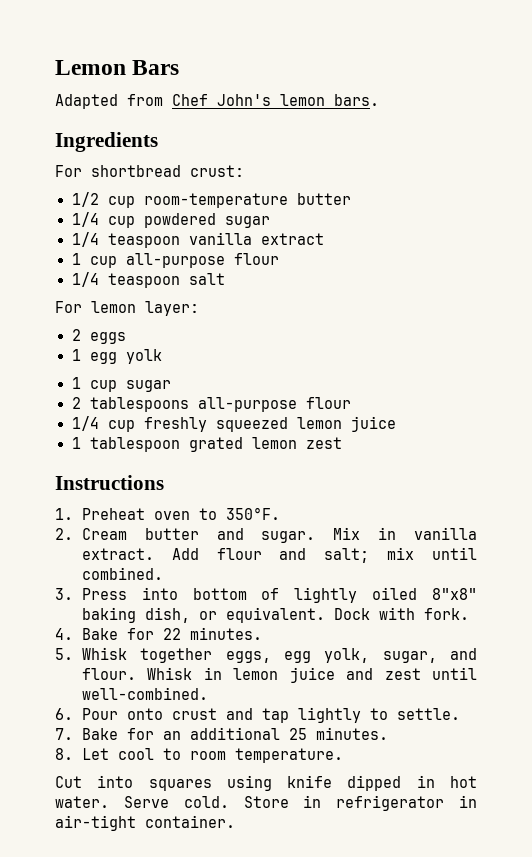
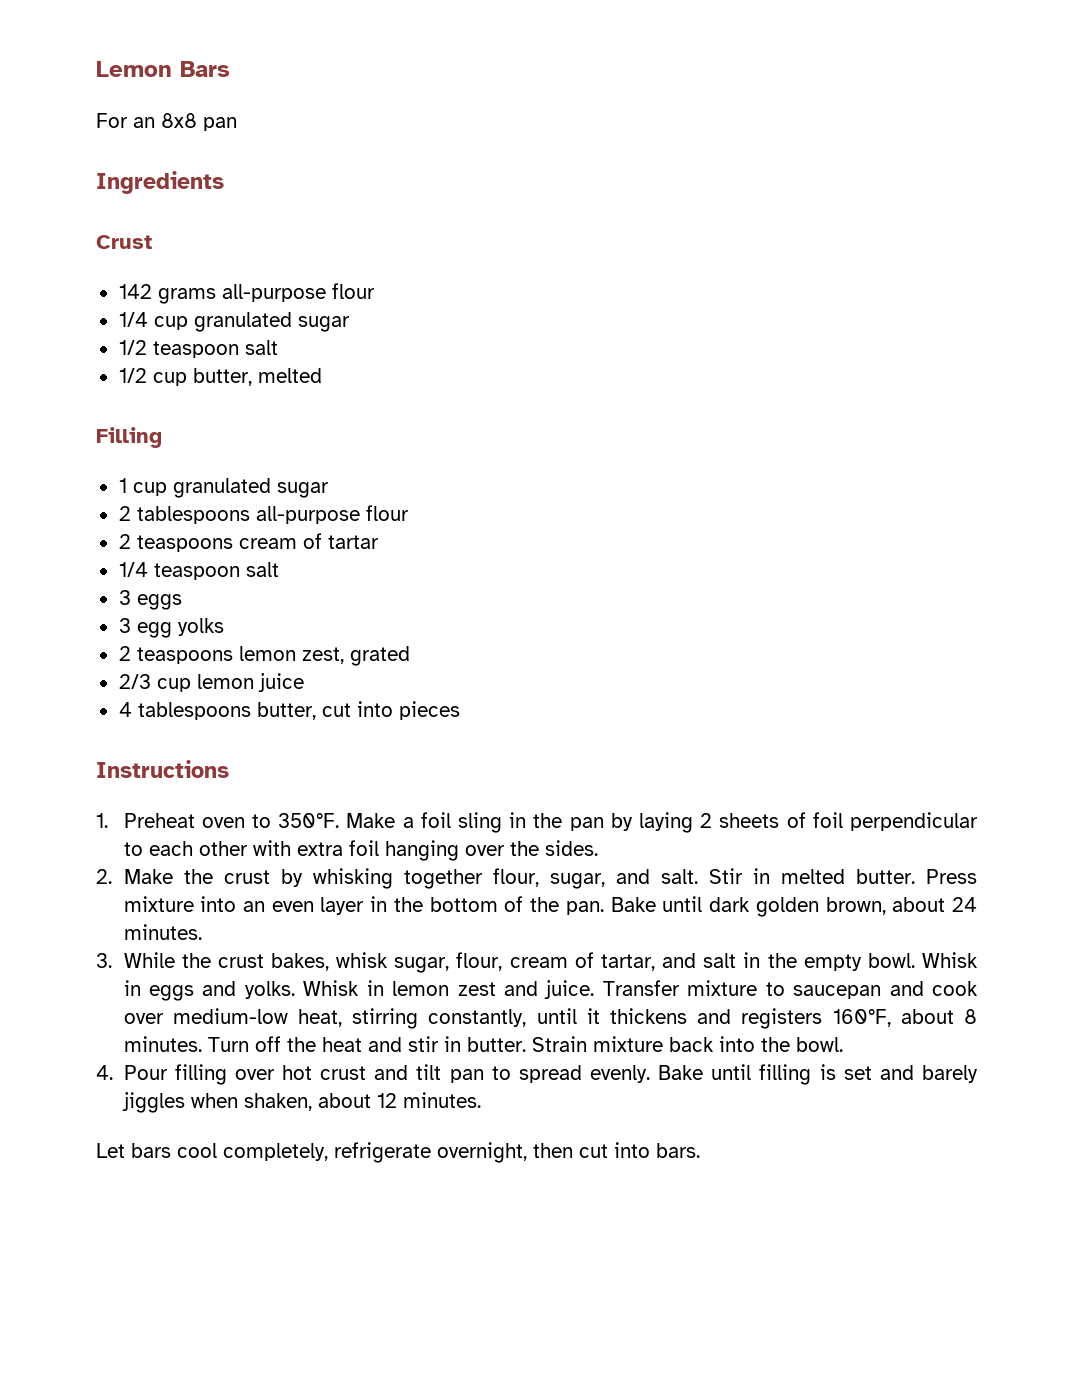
[55,94,379,109] [55,132,158,152] [55,165,244,177] [71,192,351,208] [71,212,270,228] [71,232,324,248] [71,253,279,268] [71,272,225,288] [55,301,199,316] [71,329,126,344] [71,349,162,364] [71,377,117,392] Adapted from Chef John's lemon bars. // Ingredients // For shortbread crust: // 1/2 cup room-temperature butter // 1/4 cup powdered sugar // 1/4 teaspoon vanilla extract // 1 cup all-purpose flour // 1/4 teaspoon salt // For lemon layer: // 2 eggs // 1 egg yolk // 1 cup -> [96,113,237,131] [96,171,224,194] [96,235,152,249] [118,283,375,304] [118,312,350,332] [118,340,278,358] [118,368,322,386] [96,427,162,448] [118,478,271,498] For an 8x8 pan // Ingredients // Crust // 142 grams all-purpose flour // 1/4 cup granulated sugar // 1/2 teaspoon salt // 1/2 cup butter, melted // Filling // 1 cup granulated
[71,416,396,432] [71,437,342,452] 1/4 cup freshly squeezed lemon juice // 1 tablespoon grated lemon zest -> [118,533,379,552] [118,562,279,580] [118,590,182,610] [118,618,224,638] [118,646,410,666] [118,673,304,692] [118,701,460,720] 2 teaspoons cream of tartar // 1/4 teaspoon salt // 3 eggs // 3 egg yolks // 2 teaspoons lemon zest, grated // 2/3 cup lemon juice // 4 tablespoons butter, cut into pieces
[55,527,477,543] [81,547,477,563] [81,567,163,580] [55,587,477,603] [81,607,469,623] [55,627,262,640] [55,647,477,663] [81,667,477,683] [81,687,208,700] [55,707,460,723] [55,727,388,740] [55,748,343,763] [55,775,477,791] [55,795,477,811] [55,815,235,831] // 2. Cream butter and sugar. Mix in vanilla extract. Add flour and salt; mix until combined. // 3. Press into bottom of lightly oiled 8"x8" baking dish, or equivalent. Dock with fork. // 4. Bake for 22 minutes. // 5. Whisk together eggs, egg yolk, sugar, and flour. Whisk in lemon juice and zest until well-combined. // 6. Pour onto crust and tap lightly to settle. // 7. Bake for an additional 25 minutes. // 8. Let cool to room temperature. // Cut into squares using knife dipped in hot water. Serve cold. Store in refrigerator in air-tight container. -> [346,812,978,833] [123,840,598,861] [96,868,978,889] [123,896,978,917] [123,924,202,940] [96,952,979,973] [123,980,979,1001] [123,1008,978,1029] [123,1036,843,1052] [96,1064,979,1085] [121,1092,481,1113] [96,1142,700,1163] Make a foil sling in the pan by laying 2 sheets of foil perpendicular to each other with extra foil hanging over the sides. // 2. Make the crust by whisking together flour, sugar, and salt. Stir in melted butter. Press mixture into an even layer in the bottom of the pan. Bake until dark golden brown, about 24 minutes. // 3. While the crust bakes, whisk sugar, flour, cream of tartar, and salt in the empty bowl. Whisk in eggs and yolks. Whisk in lemon zest and juice. Transfer mixture to saucepan and cook over medium-low heat, stirring constantly, until it thickens and registers 160°F, about 8 minutes. Turn off the heat and stir in butter. Strain mixture back into the bowl. // 4. Pour filling over hot crust and tilt pan to spread evenly. Bake until filling is set and barely jiggles when shaken, about 12 minutes. // Let bars cool completely, refrigerate overnight, then cut into bars.

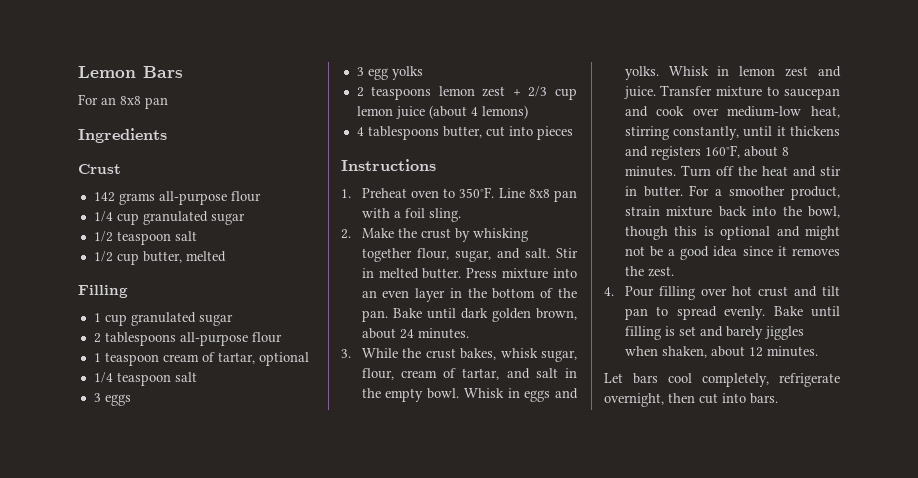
[118,533,379,552] 2 teaspoons cream of tartar -> [93,352,309,366] 1 teaspoon cream of tartar, optional
[301,646,410,666] zest, grated // -> [482,86,521,97] zest +
(304, 682) none -> [428,105,528,119] (about 4 lemons)
[346,812,978,833] [123,840,598,861] Make a foil sling in the pan by laying 2 sheets of foil perpendicular to each other with extra foil hanging over the sides. -> [498,188,577,202] [361,208,461,222] Line 8x8 pan with a foil sling.
[531,1036,843,1052] Strain mixture back into the bowl. -> [689,185,840,200] [624,206,840,218] [624,226,840,240] [624,246,840,260] [624,266,674,277] For a smoother product, strain mixture back into the bowl, though this is optional and might not be a good idea since it removes the zest.

